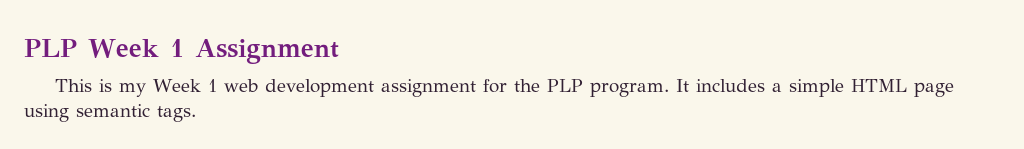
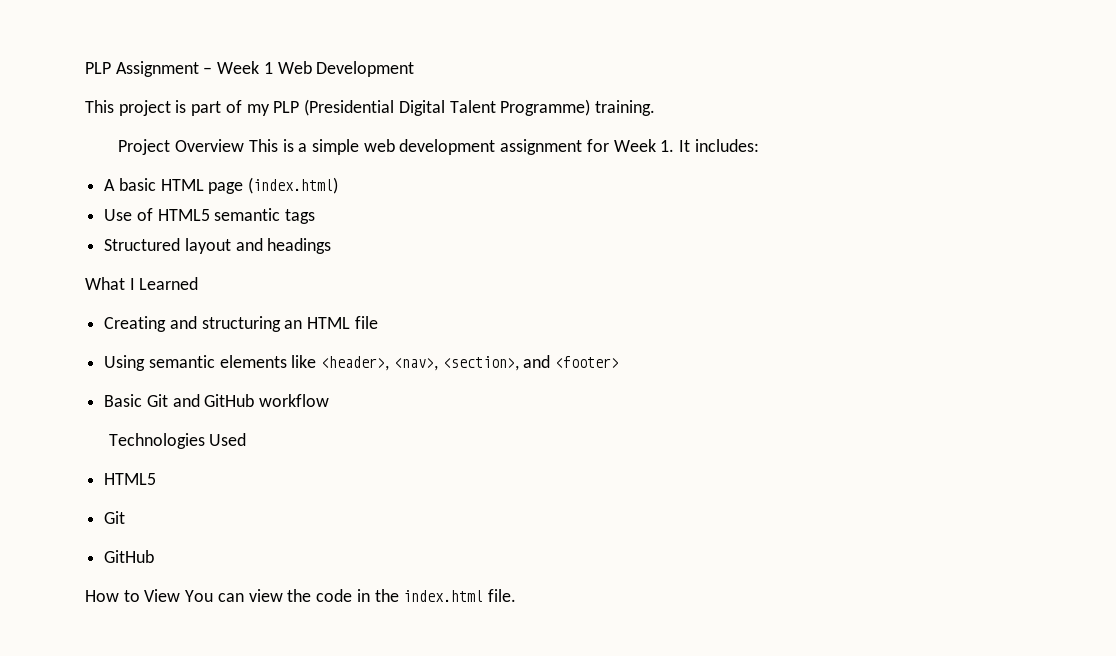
[24,39,339,64] [55,79,954,97] [24,104,196,122] PLP Week 1 Assignment // This is my Week 1 web development assignment for the PLP program. It includes a simple HTML page using semantic tags. -> [85,61,415,77] [85,99,655,116] [118,139,759,155] [104,177,339,194] [104,208,316,224] [104,238,332,254] [85,277,199,290] [104,316,378,332] [104,355,620,371] [104,394,330,407] [108,433,247,449] [104,473,157,485] [104,511,126,524] [104,550,155,563] [85,589,516,602] PLP Assignment – Week 1 Web Development // This project is part of my PLP (Presidential Digital Talent Programme) training. // Project Overview This is a simple web development assignment for Week 1. It includes: // A basic HTML page (index.html) // Use of HTML5 semantic tags // Structured layout and headings // What I Learned // Creating and structuring an HTML file // Using semantic elements like <header>, <nav>, <section>, and <footer> // Basic Git and GitHub workflow // Technologies Used // HTML5 // Git // GitHub // How to View You can view the code in the index.html file.

